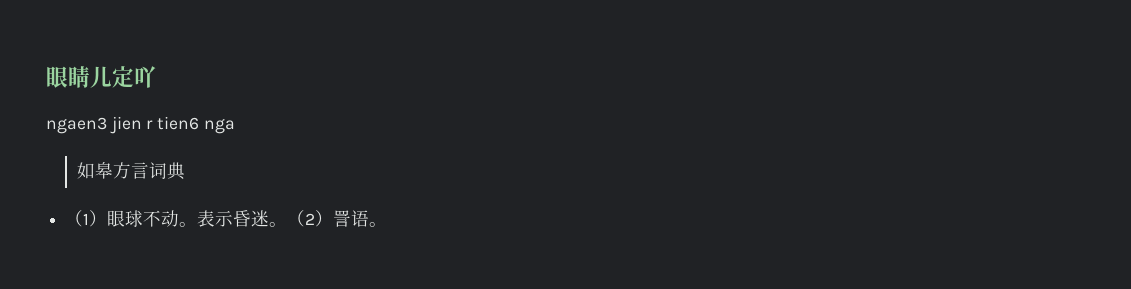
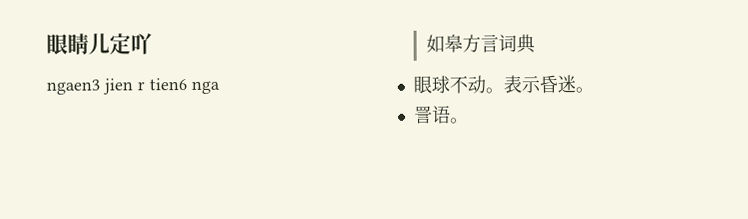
[65,210,108,227] （1） -> (537, 44) none
[287,210,334,227] （2） -> (594, 89) //

